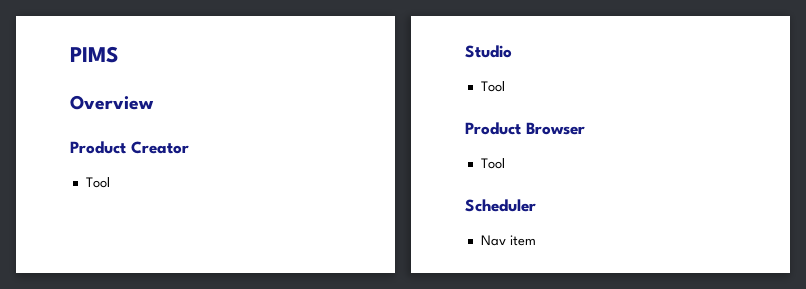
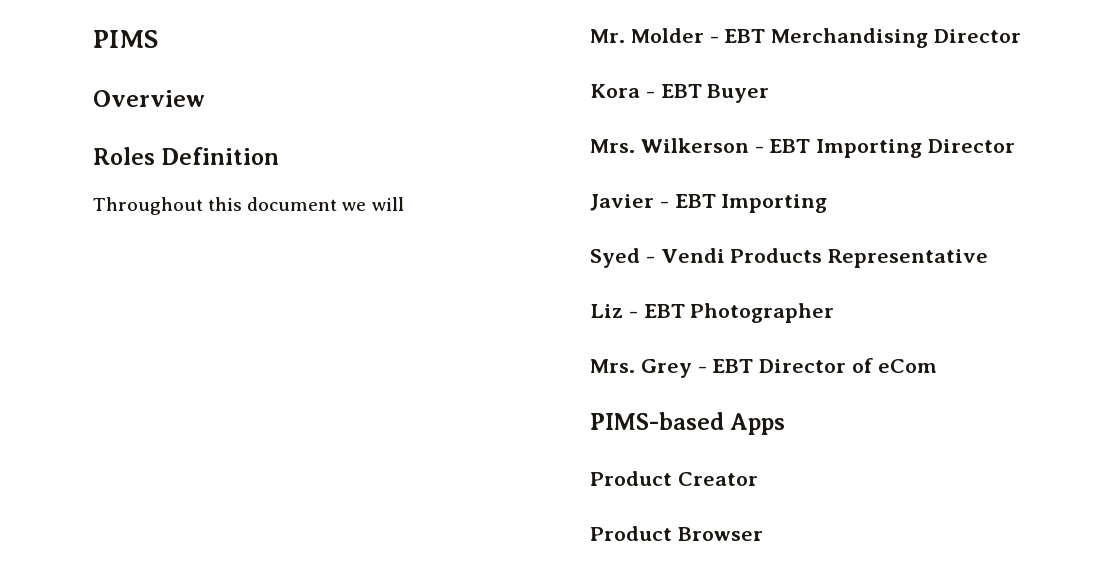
(154, 102) none -> [93,147,280,165] [93,197,404,215] [590,28,1022,48] [590,84,770,103] [590,138,1016,158] [590,194,828,213] [590,248,989,268] [590,303,835,323] [590,358,937,378] [590,412,786,435] // Roles Definition // Throughout this document we will // Mr. Molder - EBT Merchandising Director // Kora - EBT Buyer // Mrs. Wilkerson - EBT Importing Director // Javier - EBT Importing // Syed - Vendi Products Representative // Liz - EBT Photographer // Mrs. Grey - EBT Director of eCom // PIMS-based Apps
[85,177,110,188] [465,45,512,58] [480,81,505,92] // Tool // Studio // Tool -> (758, 479) none
[480,158,505,169] [465,199,536,212] [480,235,536,246] // Tool // Scheduler // Nav item -> (763, 534) none

